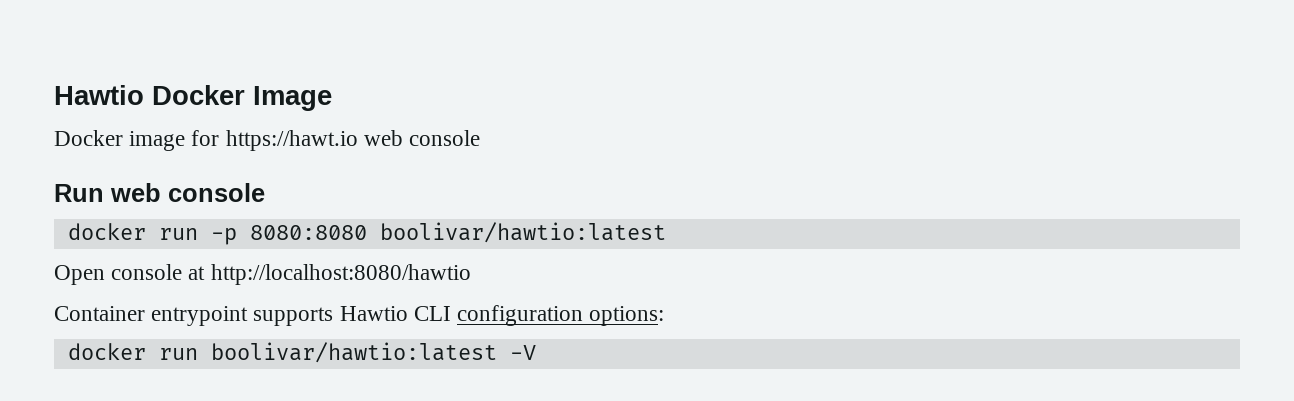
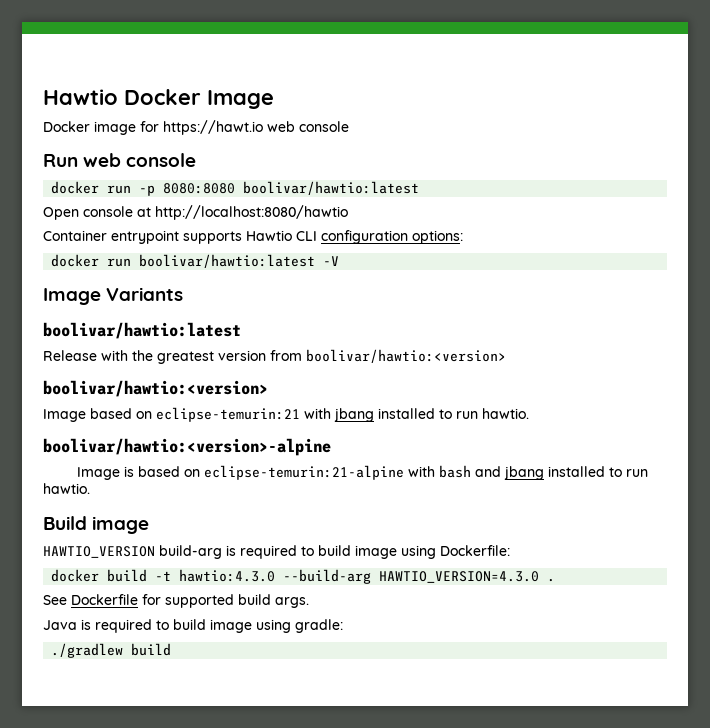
(536, 352) none -> [43,287,184,305] [43,322,241,339] [43,349,506,364] [43,380,268,397] [43,407,529,422] [43,438,331,456] [77,465,649,480] [43,483,90,494] [43,516,150,534] [43,545,510,559] [51,569,556,584] [43,594,309,608] [43,619,343,633] [51,643,172,658] // Image Variants // boolivar/hawtio:latest // Release with the greatest version from boolivar/hawtio:<version> // boolivar/hawtio:<version> // Image based on eclipse-temurin:21 with jbang installed to run hawtio. // boolivar/hawtio:<version>-alpine // Image is based on eclipse-temurin:21-alpine with bash and jbang installed to run hawtio. // Build image // HAWTIO_VERSION build-arg is required to build image using Dockerfile: // docker build -t hawtio:4.3.0 --build-arg HAWTIO_VERSION=4.3.0 . // See Dockerfile for supported build args. // Java is required to build image using gradle: // ./gradlew build

